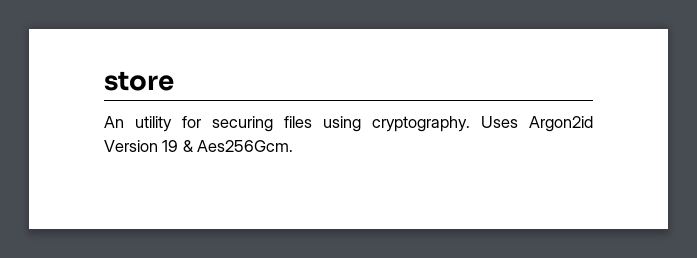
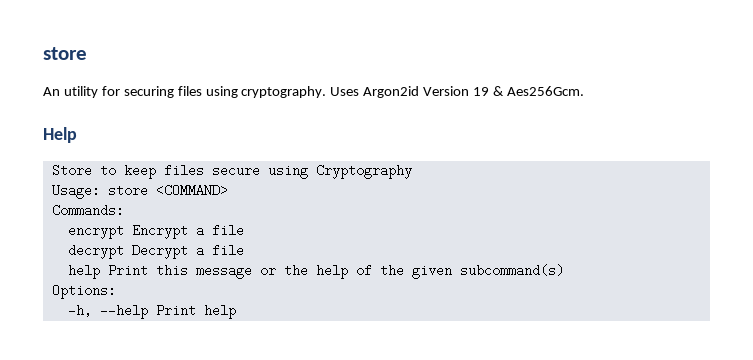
(294, 146) none -> [43,127,77,143] [51,164,412,179] [51,184,228,199] [51,204,124,217] [67,224,244,239] [67,244,244,259] [67,264,564,279] [51,284,116,299] [67,304,236,319] // Help // Store to keep files secure using Cryptography // Usage: store <COMMAND> // Commands: // encrypt Encrypt a file // decrypt Decrypt a file // help Print this message or the help of the given subcommand(s) // Options: // -h, --help Print help

